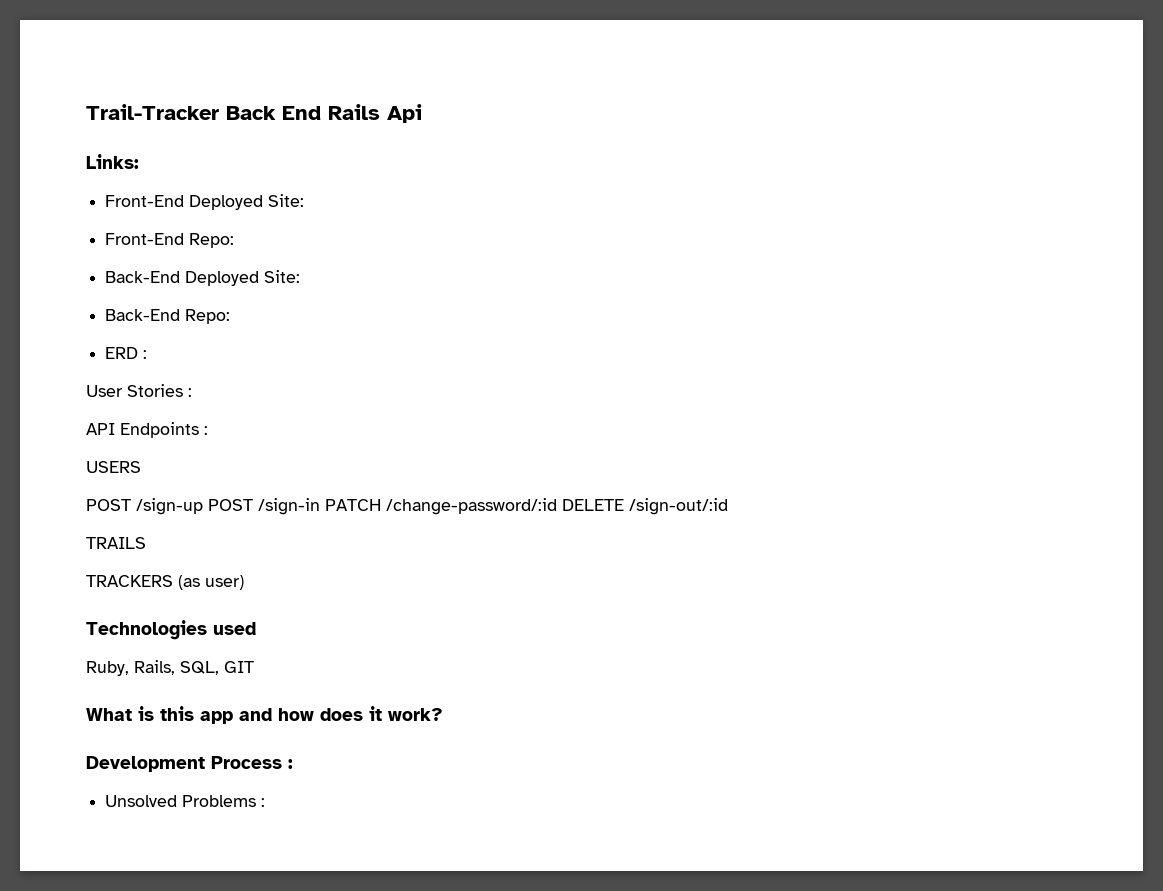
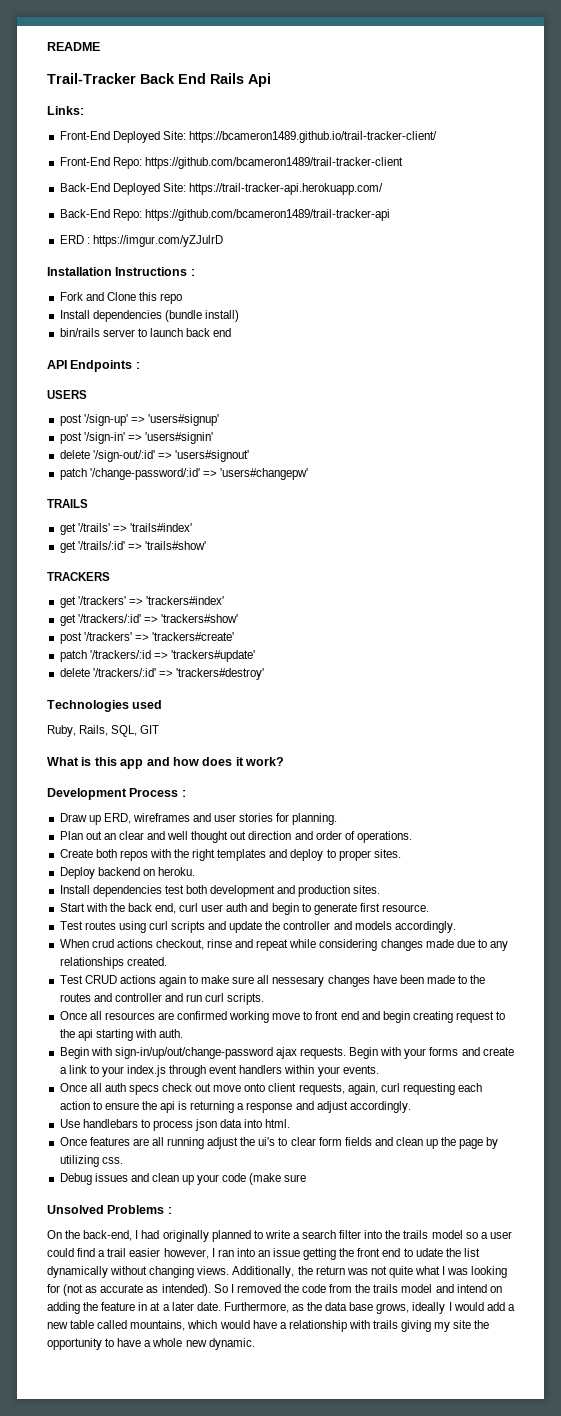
(86, 112) none -> [47,42,100,51] README //
(305, 200) none -> [188,131,437,143] https://bcameron1489.github.io/trail-tracker-client/
(235, 240) none -> [144,157,403,169] https://github.com/bcameron1489/trail-tracker-client
(301, 276) none -> [188,183,383,195] https://trail-tracker-api.herokuapp.com/
(231, 316) none -> [144,209,390,221] https://github.com/bcameron1489/trail-tracker-api
[86,384,192,397] [86,422,208,438] [86,461,141,473] [86,498,728,515] [86,537,146,549] [86,575,244,590] // User Stories : // API Endpoints : // USERS // POST /sign-up POST /sign-in PATCH /change-password/:id DELETE /sign-out/:id // TRAILS // TRACKERS (as user) -> [92,235,223,247] [47,267,195,276] [59,292,183,304] [59,310,239,322] [59,328,232,337] [47,360,140,372] [47,390,87,399] [59,414,219,426] [59,432,213,444] [59,450,249,462] [59,468,308,480] [47,499,88,508] [59,523,192,535] [59,541,206,553] [47,572,110,581] [59,596,224,608] [59,614,238,626] [59,632,234,644] [59,650,255,662] [59,668,264,680] https://imgur.com/yZJulrD // Installation Instructions : // Fork and Clone this repo // Install dependencies (bundle install) // bin/rails server to launch back end // API Endpoints : // USERS // post '/sign-up' => 'users#signup' // post '/sign-in' => 'users#signin' // delete '/sign-out/:id' => 'users#signout' // patch '/change-password/:id' => 'users#changepw' // TRAILS // get '/trails' => 'trails#index' // get '/trails/:id' => 'trails#show' // TRACKERS // get '/trackers' => 'trackers#index' // get '/trackers/:id' => 'trackers#show' // post '/trackers' => 'trackers#create' // patch '/trackers/:id => 'trackers#update' // delete '/trackers/:id' => 'trackers#destroy'
[105,795,266,807] Unsolved Problems : -> [59,813,338,825] [59,831,412,843] [59,849,401,861] [59,867,195,879] [59,885,381,897] [59,903,430,915] [59,921,456,933] [59,939,509,951] [59,957,167,969] [59,975,486,987] [59,993,265,1005] [59,1011,506,1023] [59,1029,184,1041] [59,1047,514,1059] [59,1065,379,1077] [59,1083,483,1095] [59,1101,411,1113] [59,1119,291,1131] [59,1137,499,1149] [59,1155,123,1167] [59,1173,307,1185] [47,1205,172,1214] [47,1230,512,1242] [47,1248,480,1260] [47,1266,508,1278] [47,1284,502,1296] [47,1302,515,1314] [47,1320,490,1332] [47,1338,255,1350] Draw up ERD, wireframes and user stories for planning. // Plan out an clear and well thought out direction and order of operations. // Create both repos with the right templates and deploy to proper sites. // Deploy backend on heroku. // Install dependencies test both development and production sites. // Start with the back end, curl user auth and begin to generate first resource. // Test routes using curl scripts and update the controller and models accordingly. // When crud actions checkout, rinse and repeat while considering changes made due to any relationships created. // Test CRUD actions again to make sure all nessesary changes have been made to the routes and controller and run curl scripts. // Once all resources are confirmed working move to front end and begin creating request to the api starting with auth. // Begin with sign-in/up/out/change-password ajax requests. Begin with your forms and create a link to your index.js through event handlers within your events. // Once all auth specs check out move onto client requests, again, curl requesting each action to ensure the api is returning a response and adjust accordingly. // Use handlebars to process json data into html. // Once features are all running adjust the ui's to clear form fields and clean up the page by utilizing css. // Debug issues and clean up your code (make sure // Unsolved Problems : // On the back-end, I had originally planned to write a search filter into the trails model so a user could find a trail easier however, I ran into an issue getting the front end to udate the list dynamically without changing views. Additionally, the return was not quite what I was looking for (not as accurate as intended). So I removed the code from the trails model and intend on adding the feature in at a later date. Furthermore, as the data base grows, ideally I would add a new table called mountains, which would have a relationship with trails giving my site the opportunity to have a whole new dynamic.

